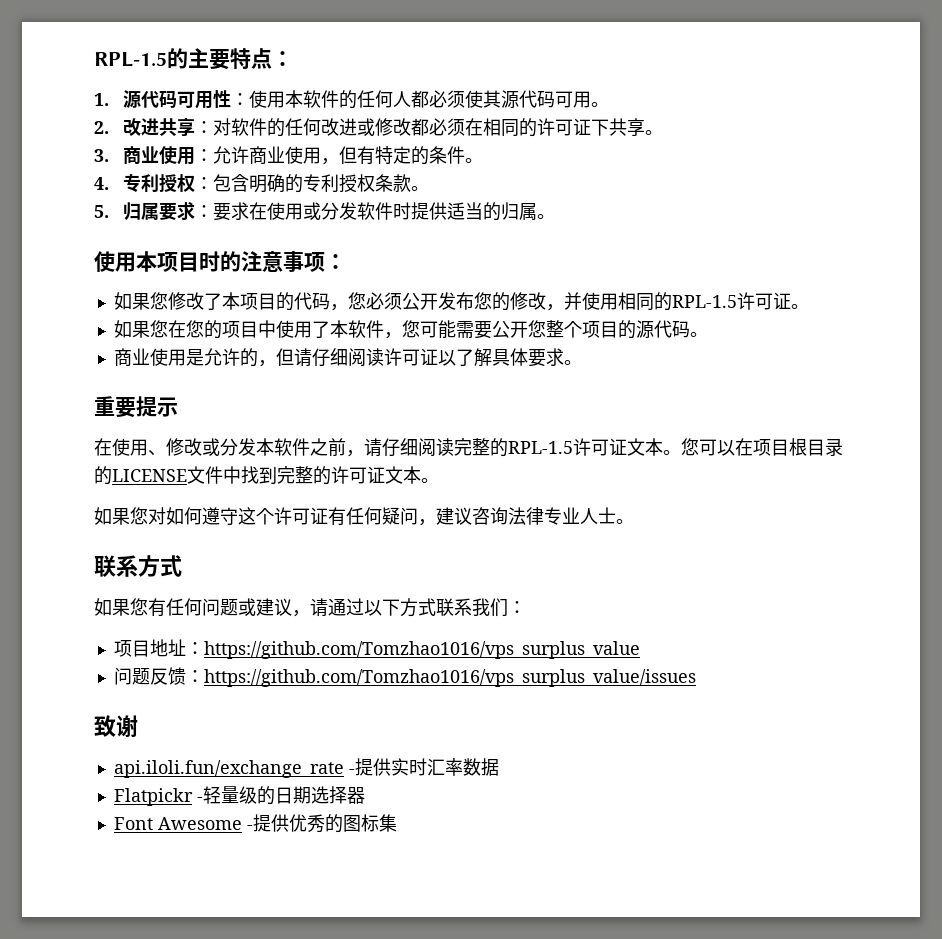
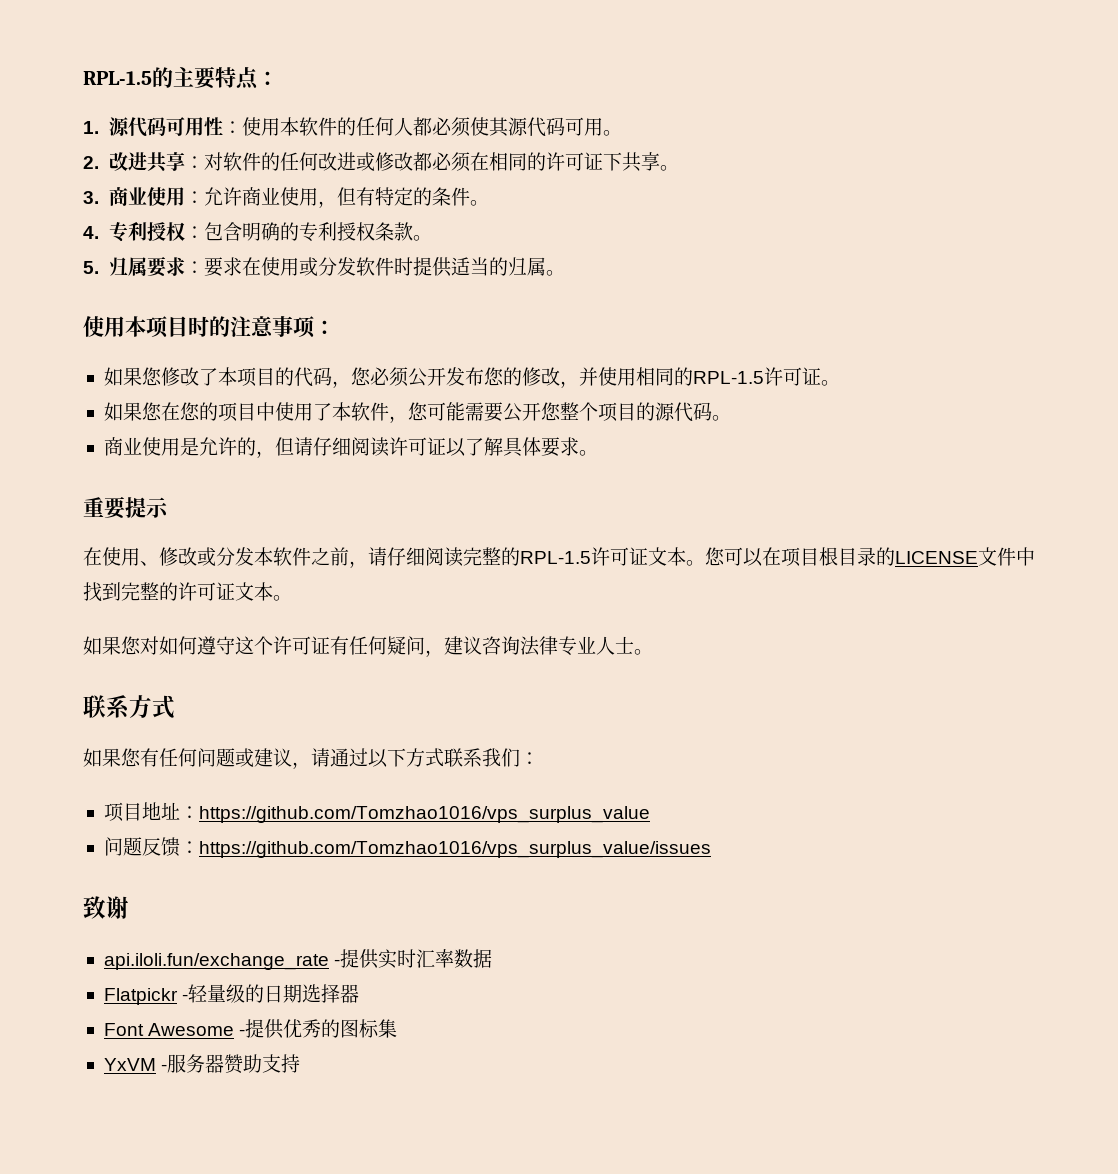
(397, 823) none -> [103,1054,301,1074] // YxVM -服务器赞助支持

